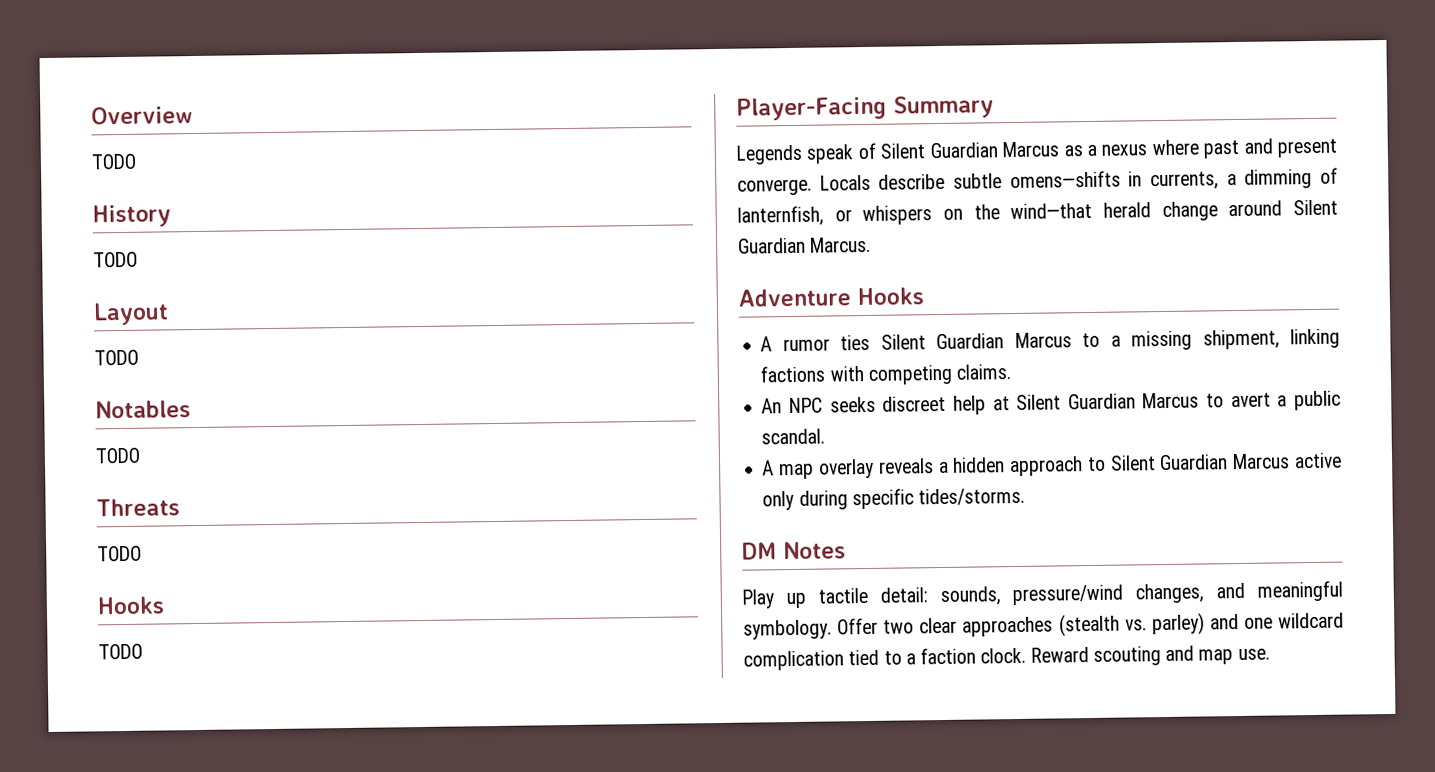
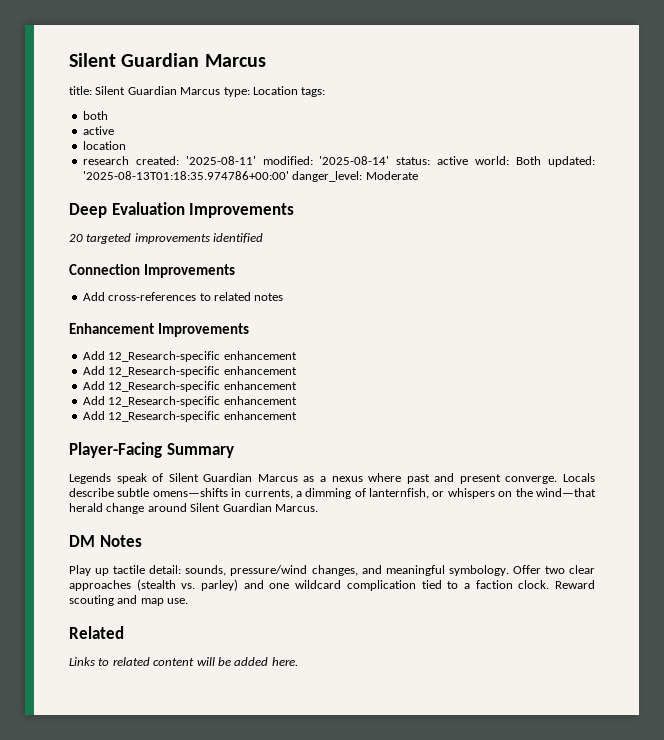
[91,106,193,125] [91,153,137,170] [92,204,171,228] [93,251,138,268] [93,302,169,326] [94,349,139,366] [95,400,191,419] [95,447,140,464] [96,498,180,517] [97,545,142,562] [97,596,165,615] [98,643,143,660] Overview // TODO // History // TODO // Layout // TODO // Notables // TODO // Threats // TODO // Hooks // TODO -> [69,53,266,67] [69,86,326,97] [82,111,108,120] [82,126,114,135] [82,141,126,150] [82,156,595,167] [82,171,418,182] [69,202,295,218] [69,233,264,244] [69,264,235,278] [82,292,284,301] [69,323,249,337] [82,351,297,362] [82,366,297,377] [82,381,297,392] [82,396,297,407] [82,411,297,422] Silent Guardian Marcus // title: Silent Guardian Marcus type: Location tags: // both // active // location // research created: '2025-08-11' modified: '2025-08-14' status: active world: Both updated: '2025-08-13T01:18:35.974786+00:00' danger_level: Moderate // Deep Evaluation Improvements // 20 targeted improvements identified // Connection Improvements // Add cross-references to related notes // Enhancement Improvements // Add 12_Research-specific enhancement // Add 12_Research-specific enhancement // Add 12_Research-specific enhancement // Add 12_Research-specific enhancement // Add 12_Research-specific enhancement
[738,287,924,307] [760,328,1340,352] [760,364,1012,385] [761,390,1341,415] [761,428,826,445] [762,452,1342,480] [762,487,1026,511] // Adventure Hooks // A rumor ties Silent Guardian Marcus to a missing shipment, linking factions with competing claims. // An NPC seeks discreet help at Silent Guardian Marcus to avert a public scandal. // A map overlay reveals a hidden approach to Silent Guardian Marcus active only during specific tides/storms. -> (318, 508) none
(1270, 654) none -> [69,626,124,639] [69,657,298,666] // Related // Links to related content will be added here.

